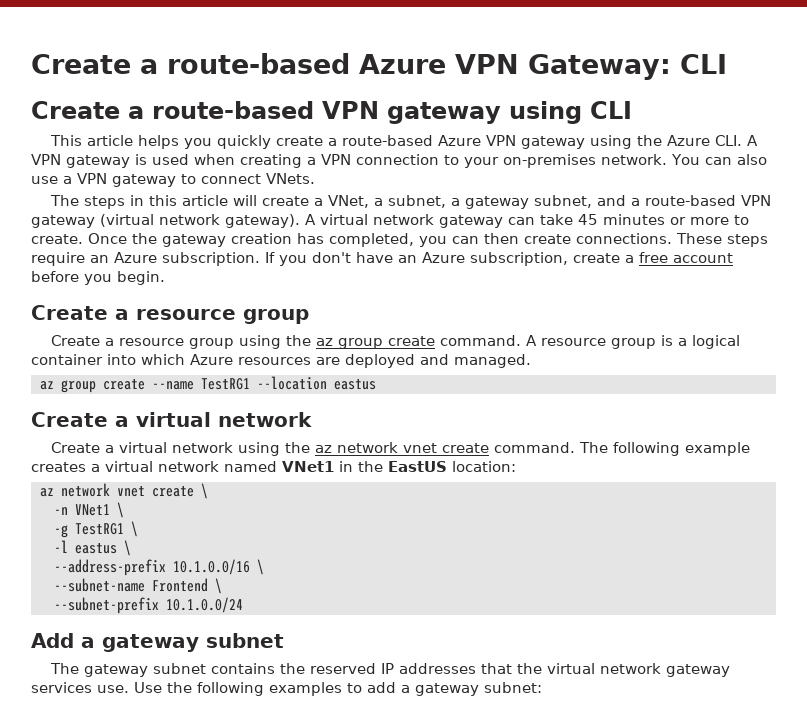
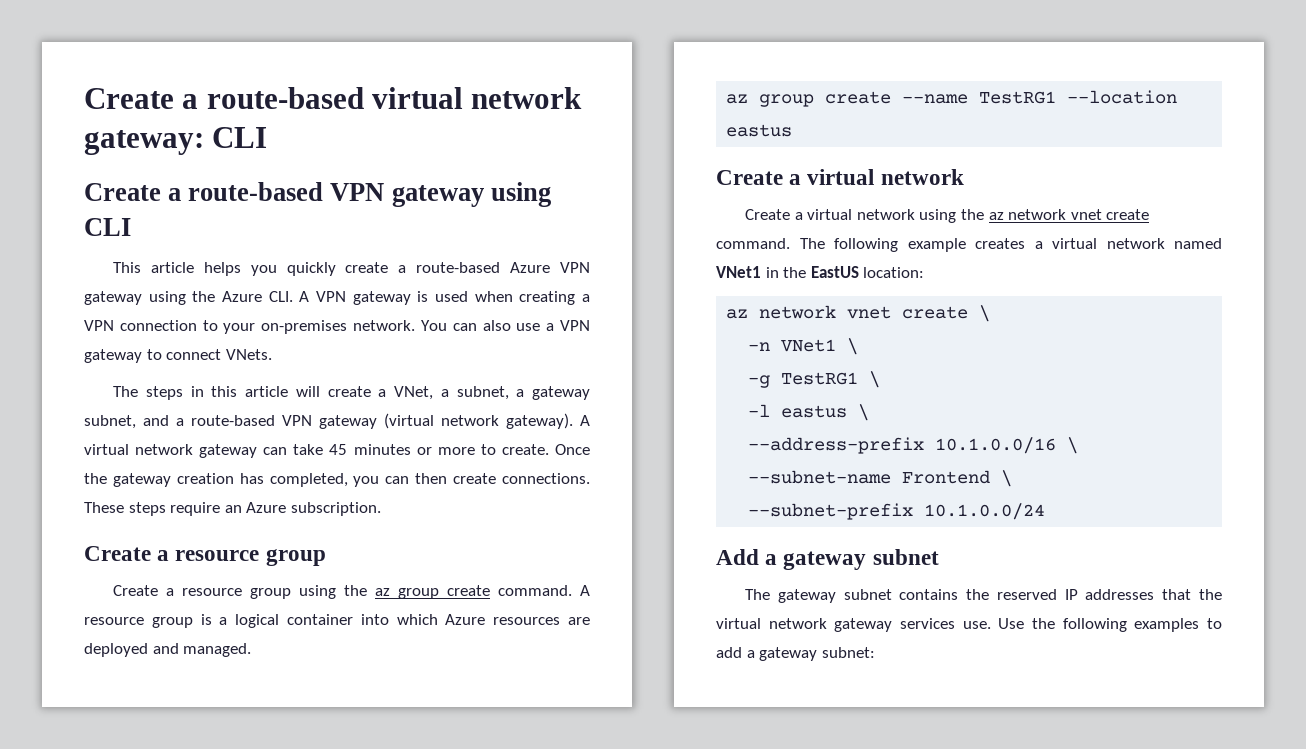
[31,53,671,80] Create a route-based Azure VPN Gateway: -> [84,87,583,109] [84,130,204,155] Create a route-based virtual network gateway:
[265,252,733,266] [31,271,165,285] If you don't have an Azure subscription, create a free account before you begin. -> (381, 509) none

